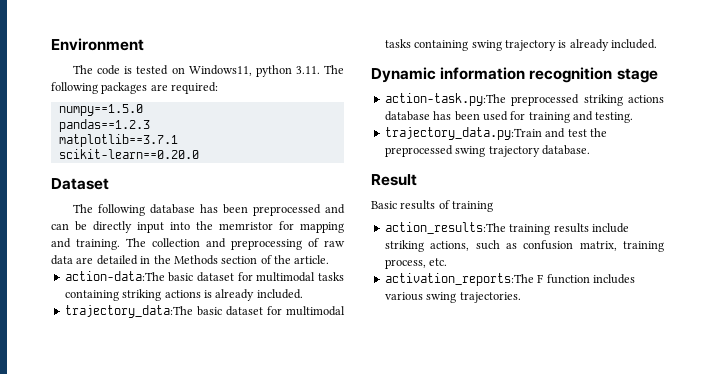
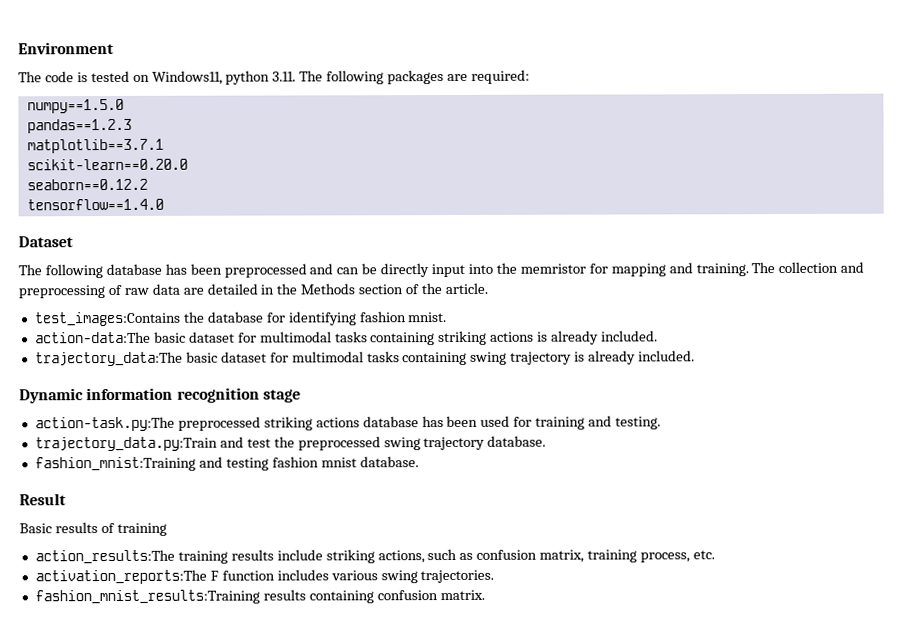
(199, 154) none -> [26,178,148,191] [26,198,164,211] // seaborn==0.12.2 // tensorflow==1.4.0
(330, 259) none -> [33,311,448,327] // test_images:Contains the database for identifying fashion mnist.
(590, 150) none -> [34,456,419,472] // fashion_mnist:Training and testing fashion mnist database.
(521, 297) none -> [34,589,485,605] // fashion_mnist_results:Training results containing confusion matrix.

